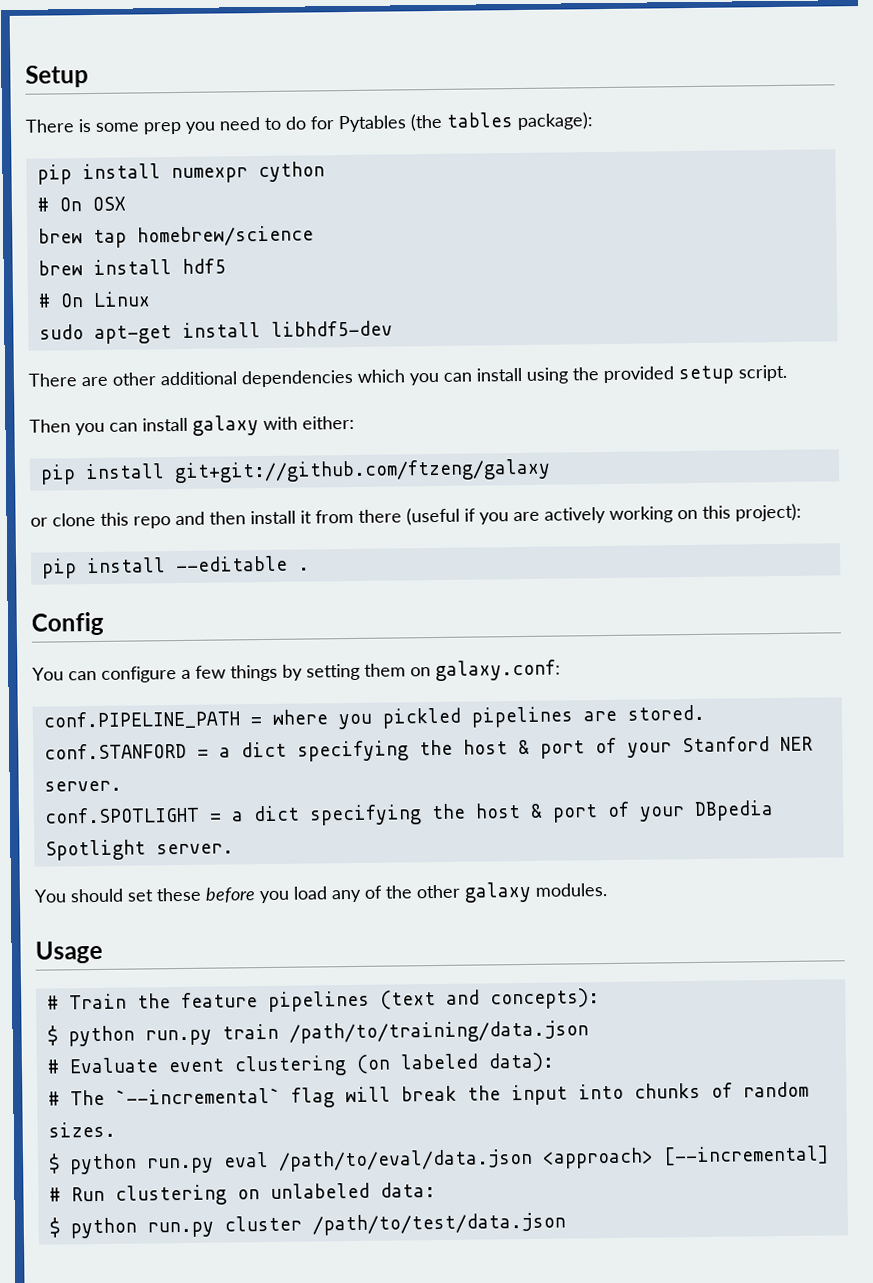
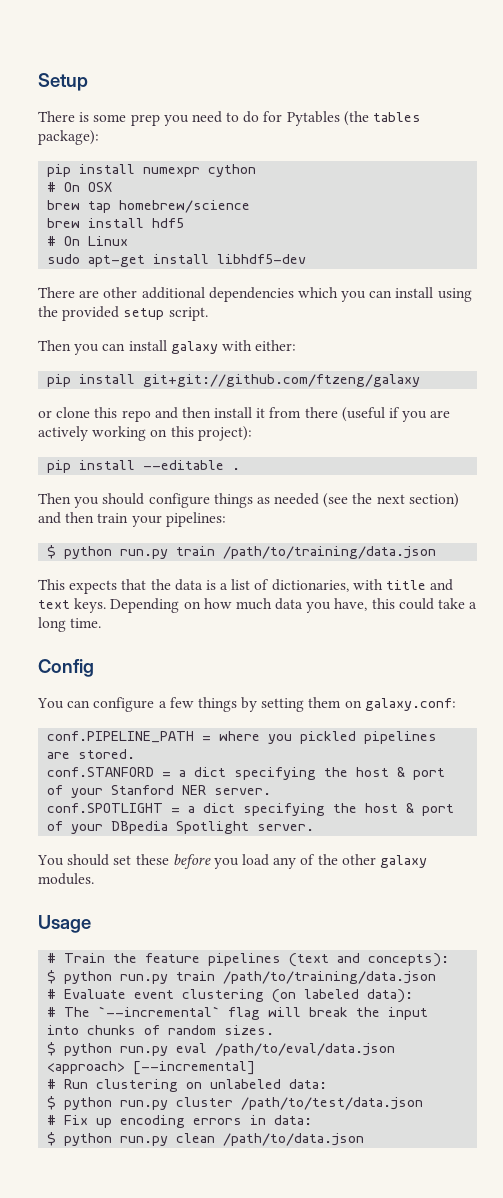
(310, 569) none -> [38,493,459,508] [38,512,226,527] [47,545,437,559] [38,579,454,594] [38,598,478,613] [38,617,102,632] // Then you should configure things as needed (see the next section) and then train your pipelines: // $ python run.py train /path/to/training/data.json // This expects that the data is a list of dictionaries, with title and text keys. Depending on how much data you have, this could take a long time.
(566, 1224) none -> [47,1115,313,1128] [47,1132,365,1146] // # Fix up encoding errors in data: // $ python run.py clean /path/to/data.json

